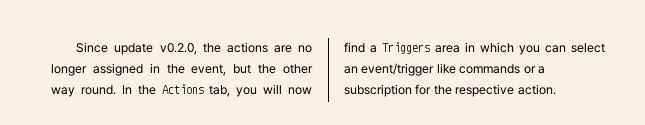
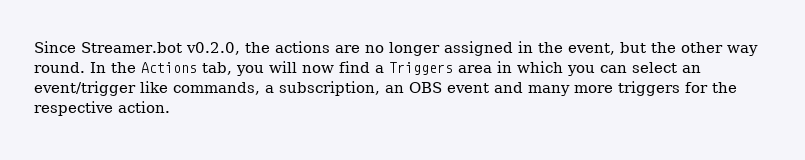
[114,43,154,55] update -> [81,42,182,53] Streamer.bot
[459,64,545,74] [344,84,412,97] commands or a subscription -> [173,81,680,96] commands, a subscription, an OBS event and many more triggers

